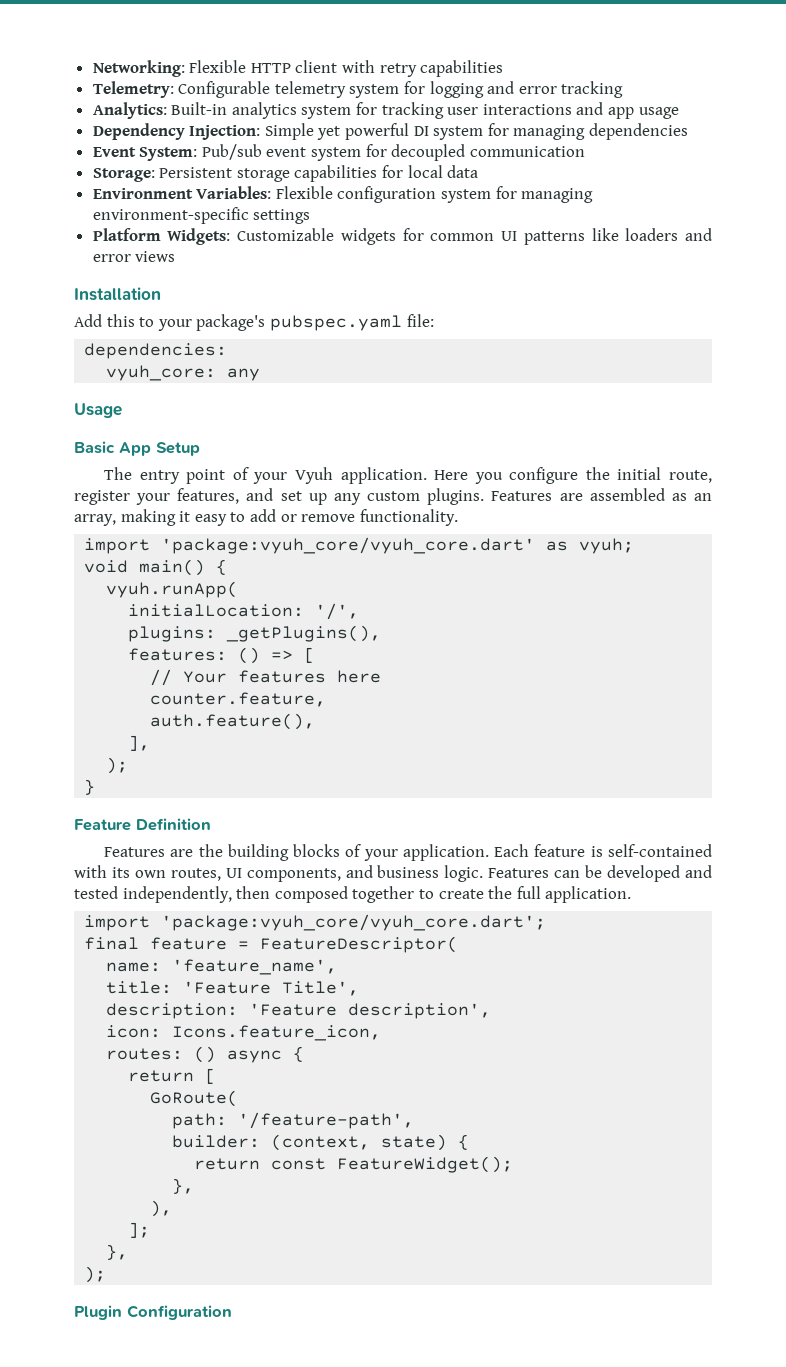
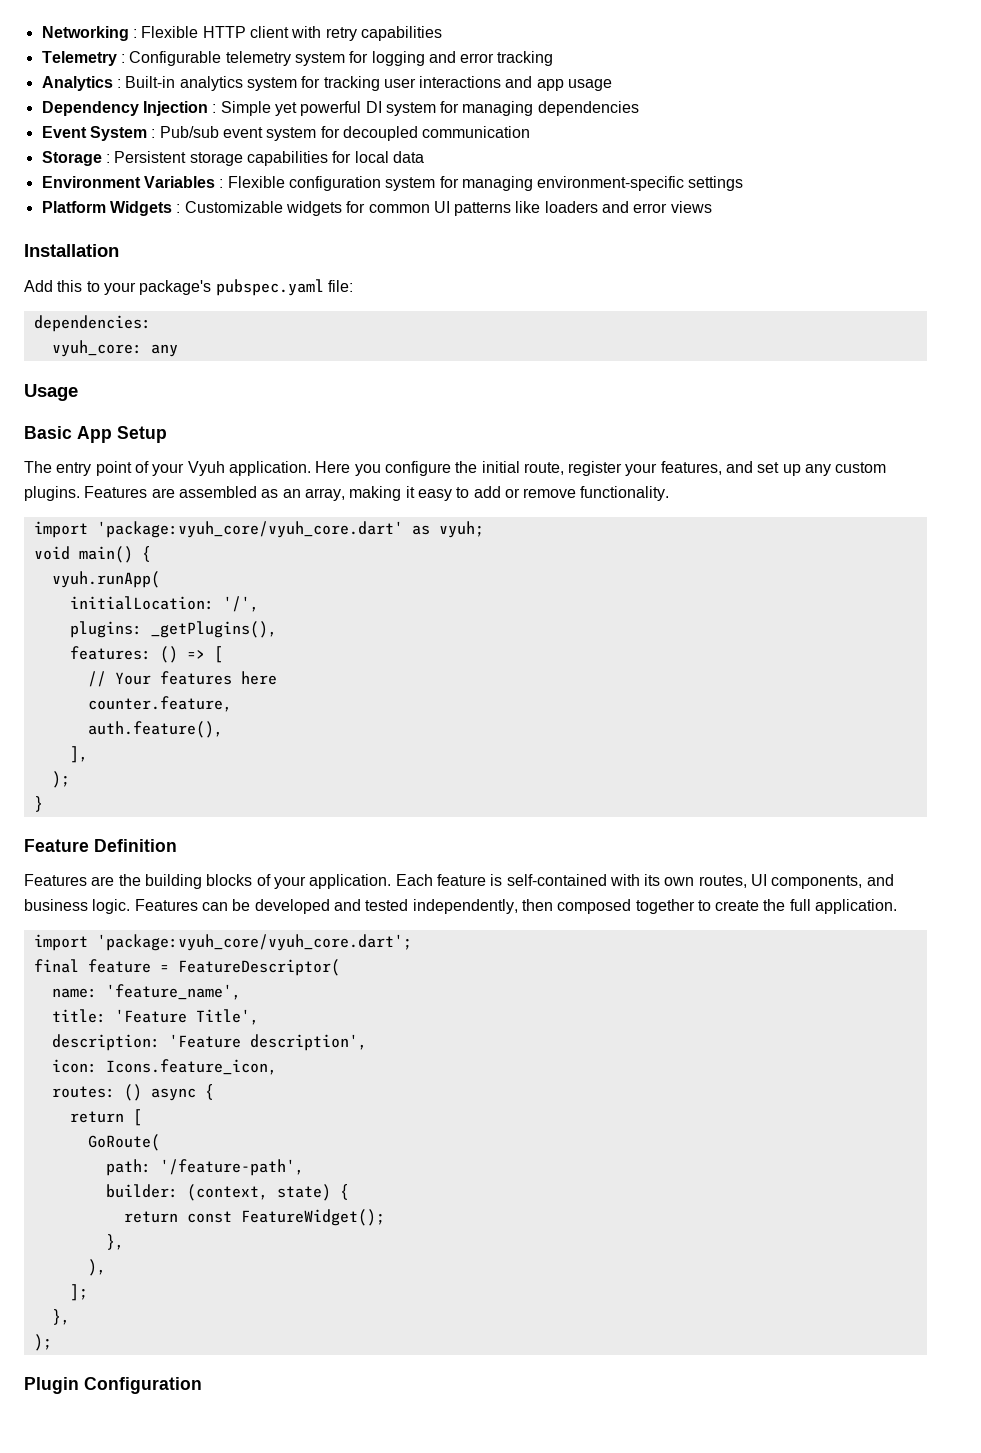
[92,60,185,77] Networking: -> [41,26,137,41] Networking :
[92,81,174,98] Telemetry: -> [41,51,125,66] Telemetry :
[92,102,167,119] Analytics: -> [41,76,121,91] Analytics :
[189,125,261,140] Injection: -> [142,101,217,116] Injection :
[139,147,198,161] System: -> [89,126,156,141] System :
[92,168,155,182] Storage: -> [41,151,110,166] Storage :
[196,186,272,199] Variables: -> [143,176,224,188] Variables :
[167,228,231,245] Widgets: -> [109,201,181,216] Widgets :

